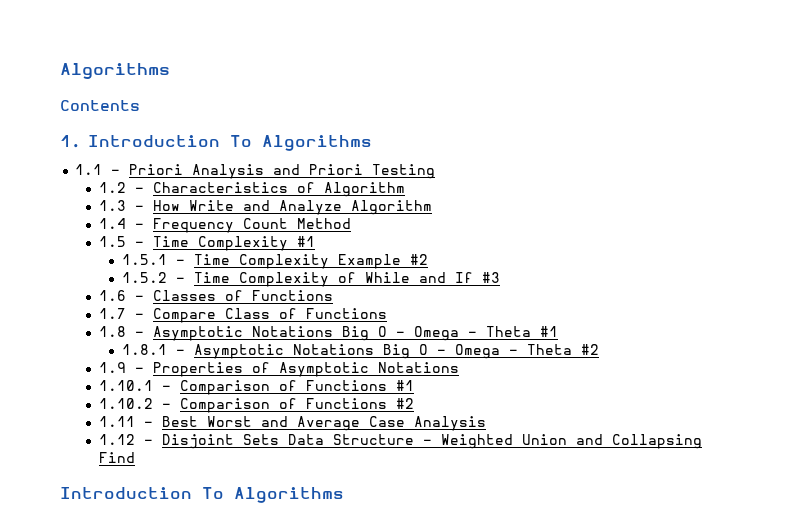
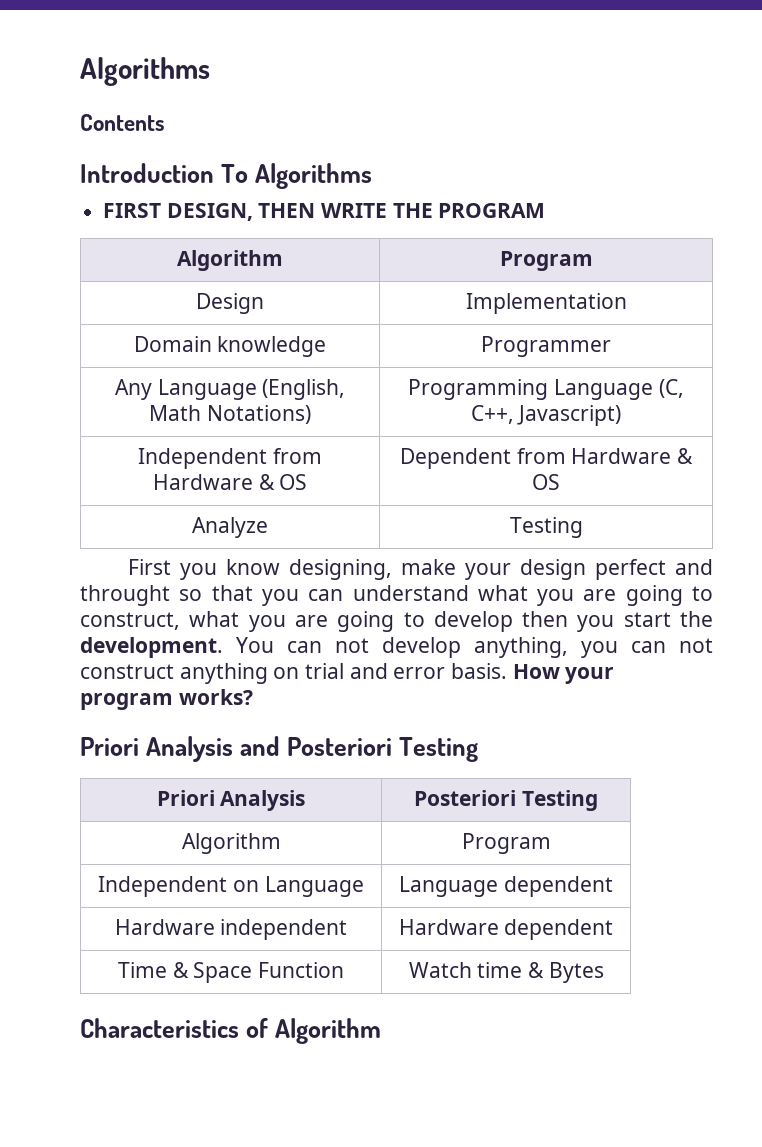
[60,135,81,148] 1. -> (165, 122) none
[75,164,436,179] [98,182,405,197] [98,200,432,215] [98,218,351,233] [98,236,315,251] [121,254,428,269] [121,272,500,287] [98,290,333,301] [98,308,387,323] [98,326,558,341] [121,344,599,359] [98,362,459,377] [98,380,414,395] [98,398,414,413] [98,416,486,431] [98,434,702,449] [98,452,135,463] [60,487,344,503] 1.1 - Priori Analysis and Priori Testing // 1.2 - Characteristics of Algorithm // 1.3 - How Write and Analyze Algorithm // 1.4 - Frequency Count Method // 1.5 - Time Complexity #1 // 1.5.1 - Time Complexity Example #2 // 1.5.2 - Time Complexity of While and If #3 // 1.6 - Classes of Functions // 1.7 - Compare Class of Functions // 1.8 - Asymptotic Notations Big O - Omega - Theta #1 // 1.8.1 - Asymptotic Notations Big O - Omega - Theta #2 // 1.9 - Properties of Asymptotic Notations // 1.10.1 - Comparison of Functions #1 // 1.10.2 - Comparison of Functions #2 // 1.11 - Best Worst and Average Case Analysis // 1.12 - Disjoint Sets Data Structure - Weighted Union and Collapsing Find // Introduction To Algorithms -> [103,203,546,221] [177,250,283,271] [499,251,593,271] [196,293,264,314] [465,293,627,314] [133,336,327,357] [481,336,611,357] [114,379,346,400] [149,405,311,424] [408,379,684,400] [470,405,622,426] [138,448,322,469] [152,474,308,490] [399,448,694,469] [532,474,560,490] [192,517,268,538] [509,517,583,538] [128,559,713,580] [80,585,713,606] [80,611,713,632] [80,637,713,658] [80,663,615,684] [80,689,253,710] [80,736,479,762] [156,790,306,811] [414,790,598,811] [181,833,281,854] [461,833,551,854] [98,876,364,897] [399,876,613,897] [114,919,348,940] [398,919,614,940] [117,962,345,983] [408,962,604,983] [80,1018,382,1044] FIRST DESIGN, THEN WRITE THE PROGRAM // Algorithm | Program // Design | Implementation // Domain knowledge | Programmer // Any Language (English, Math Notations) | Programming Language (C, C++, Javascript) // Independent from Hardware & OS | Dependent from Hardware & OS // Analyze | Testing // First you know designing, make your design perfect and throught so that you can understand what you are going to construct, what you are going to develop then you start the development. You can not develop anything, you can not construct anything on trial and error basis. How your program works? // Priori Analysis and Posteriori Testing // Priori Analysis | Posteriori Testing // Algorithm | Program // Independent on Language | Language dependent // Hardware independent | Hardware dependent // Time & Space Function | Watch time & Bytes // Characteristics of Algorithm

